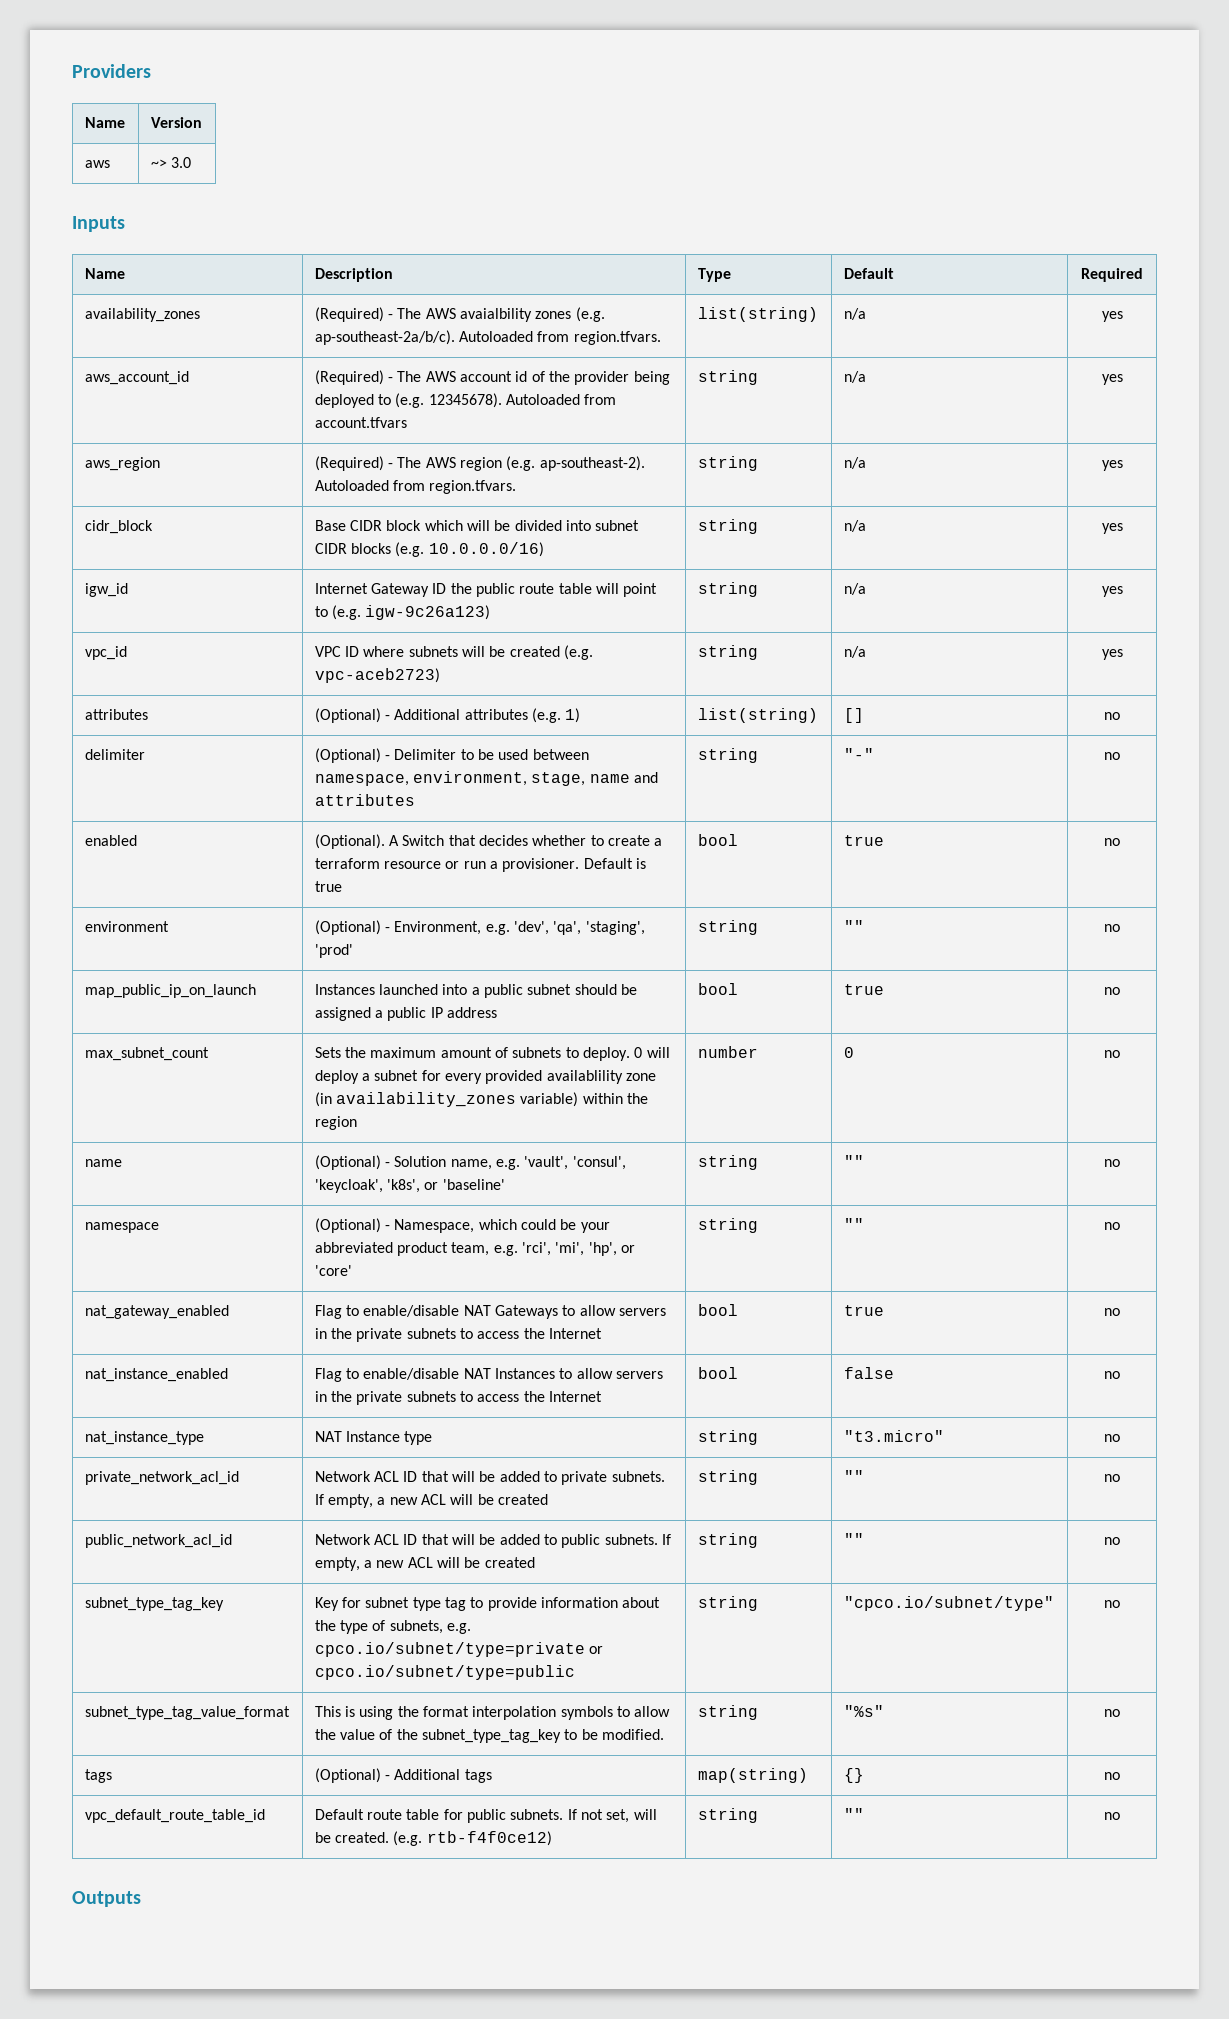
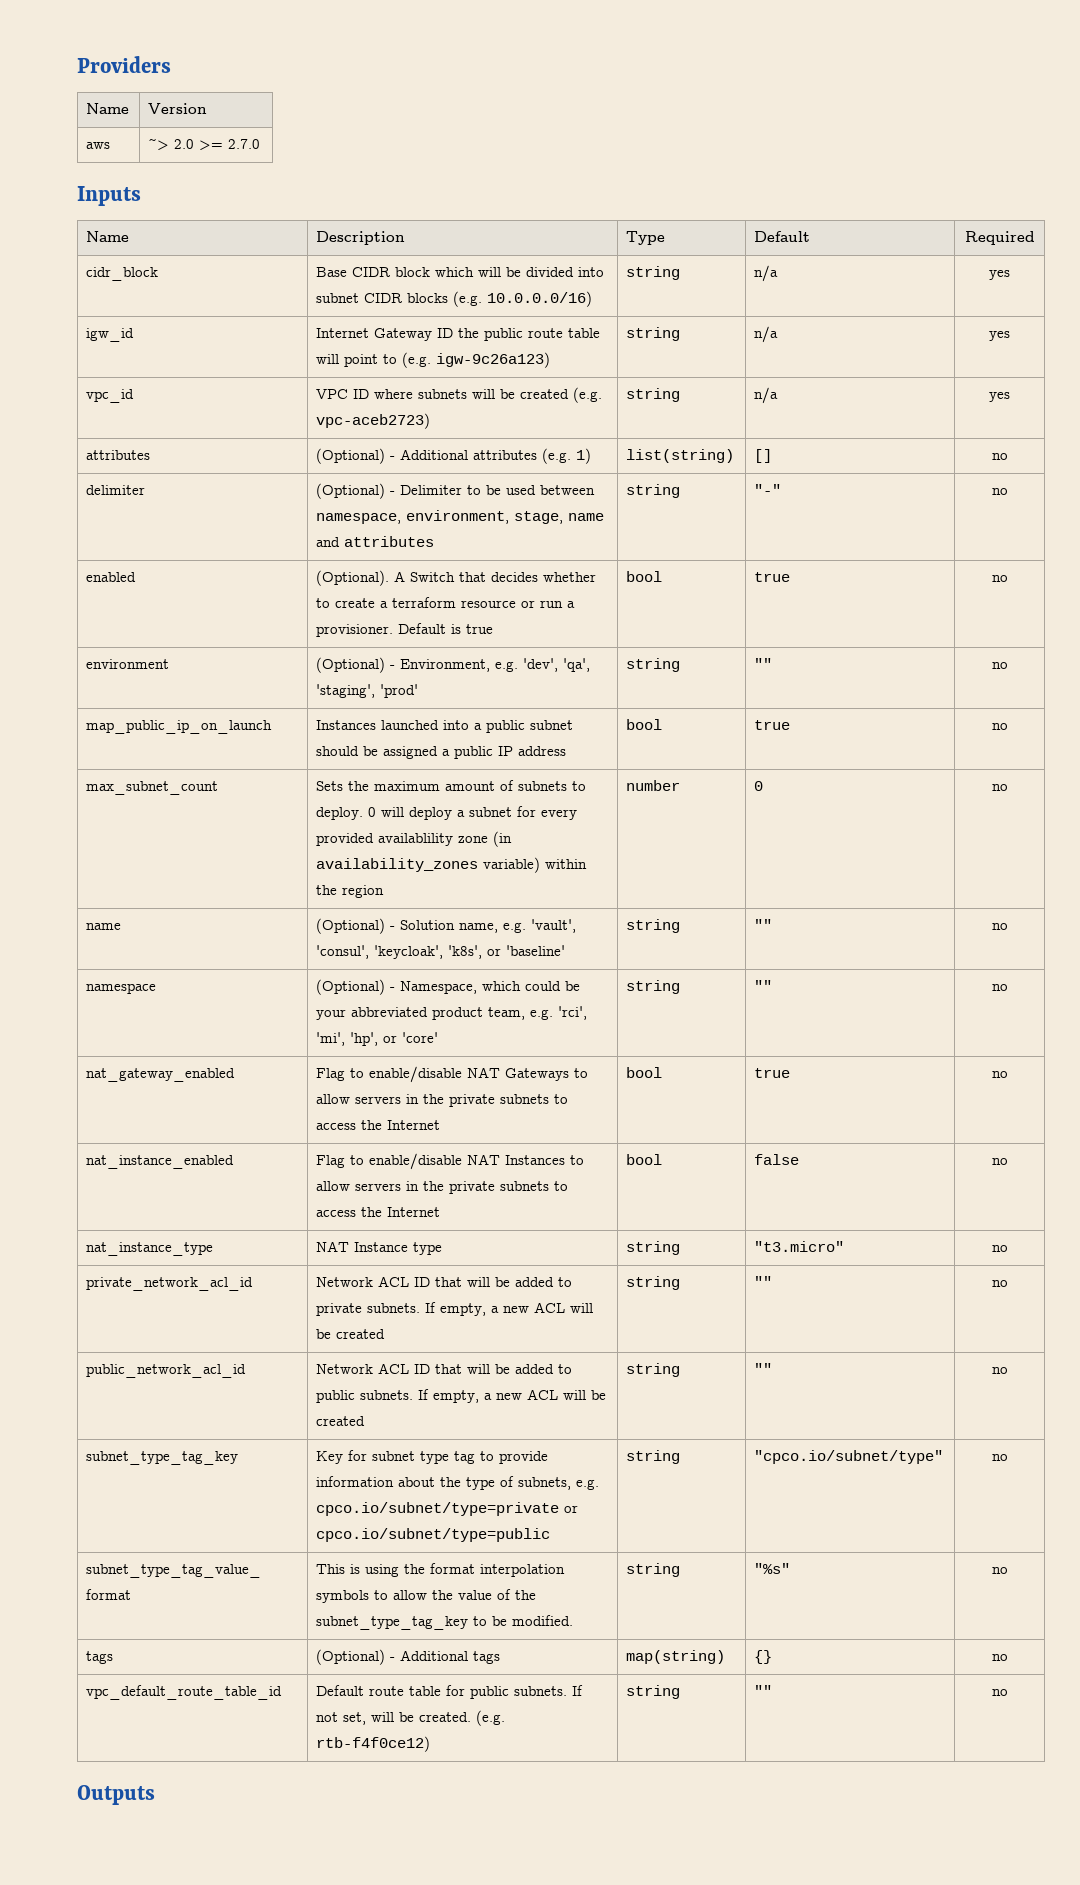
[170,157,191,168] 3.0 -> [174,139,261,150] 2.0 >= 2.7.0
[84,308,200,322] [314,307,605,322] [314,330,661,345] [697,307,818,322] [843,308,866,320] [1101,311,1123,322] [84,371,189,385] [314,370,670,385] [314,393,617,408] [314,417,407,428] [697,370,758,385] [843,371,866,383] [1101,374,1123,385] [84,457,160,471] [314,456,645,471] [314,480,517,494] [697,456,758,471] [843,457,866,469] [1101,460,1123,471] // availability_zones | (Required) - The AWS avaialbility zones (e.g. ap-southeast-2a/b/c). Autoloaded from region.tfvars. | list(string) | n/a | yes // aws_account_id | (Required) - The AWS account id of the provider being deployed to (e.g. 12345678). Autoloaded from account.tfvars | string | n/a | yes // aws_region | (Required) - The AWS region (e.g. ap-southeast-2). Autoloaded from region.tfvars. | string | n/a | yes -> (1035, 238) none

